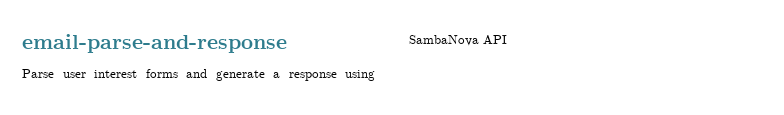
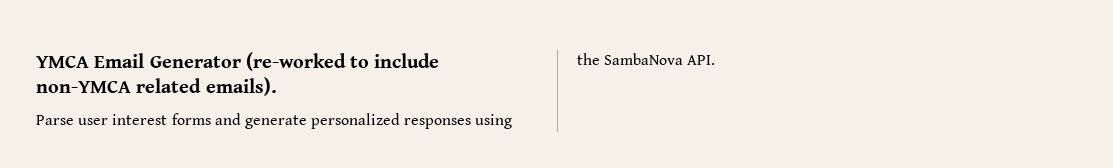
[22,34,287,53] email-parse-and-response -> [36,52,440,71] [36,77,277,96] YMCA Email Generator (re-worked to include non-YMCA related emails).
[273,70,375,81] [409,35,507,46] a response using SambaNova API -> [311,113,513,129] [577,53,716,65] personalized responses using the SambaNova API.

